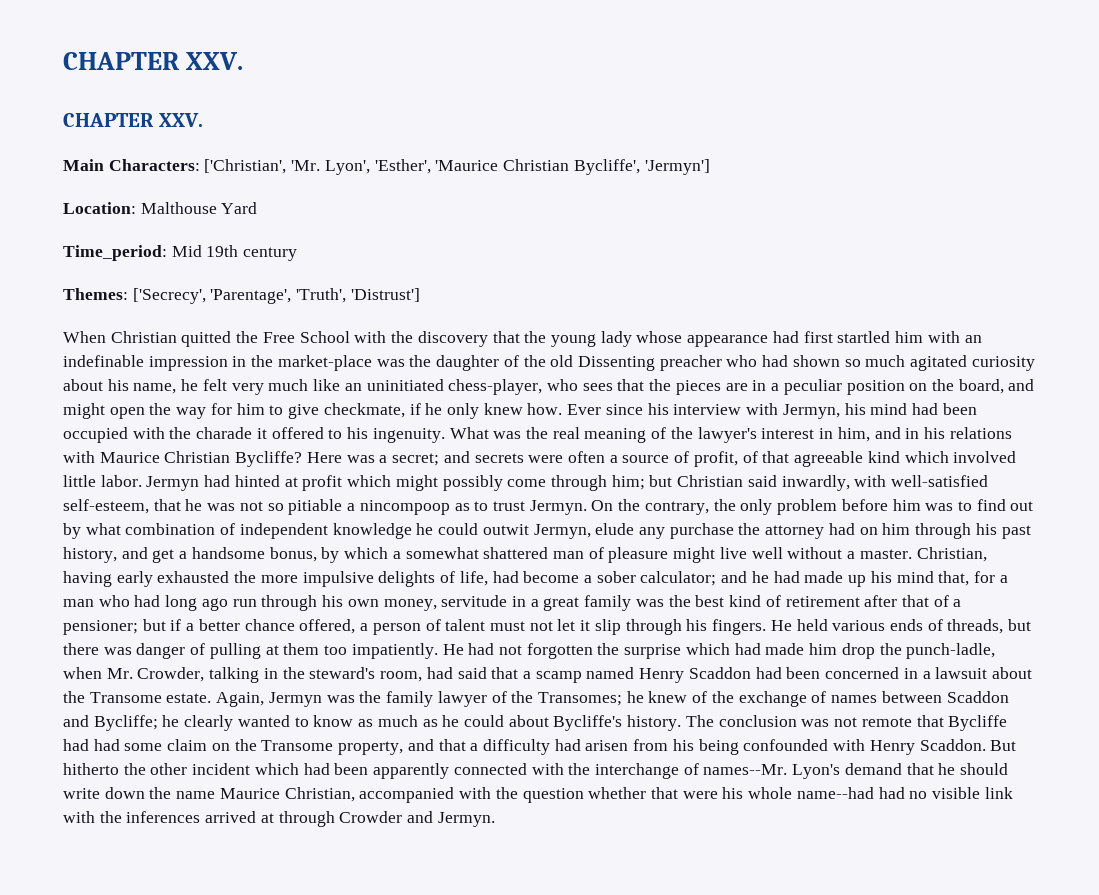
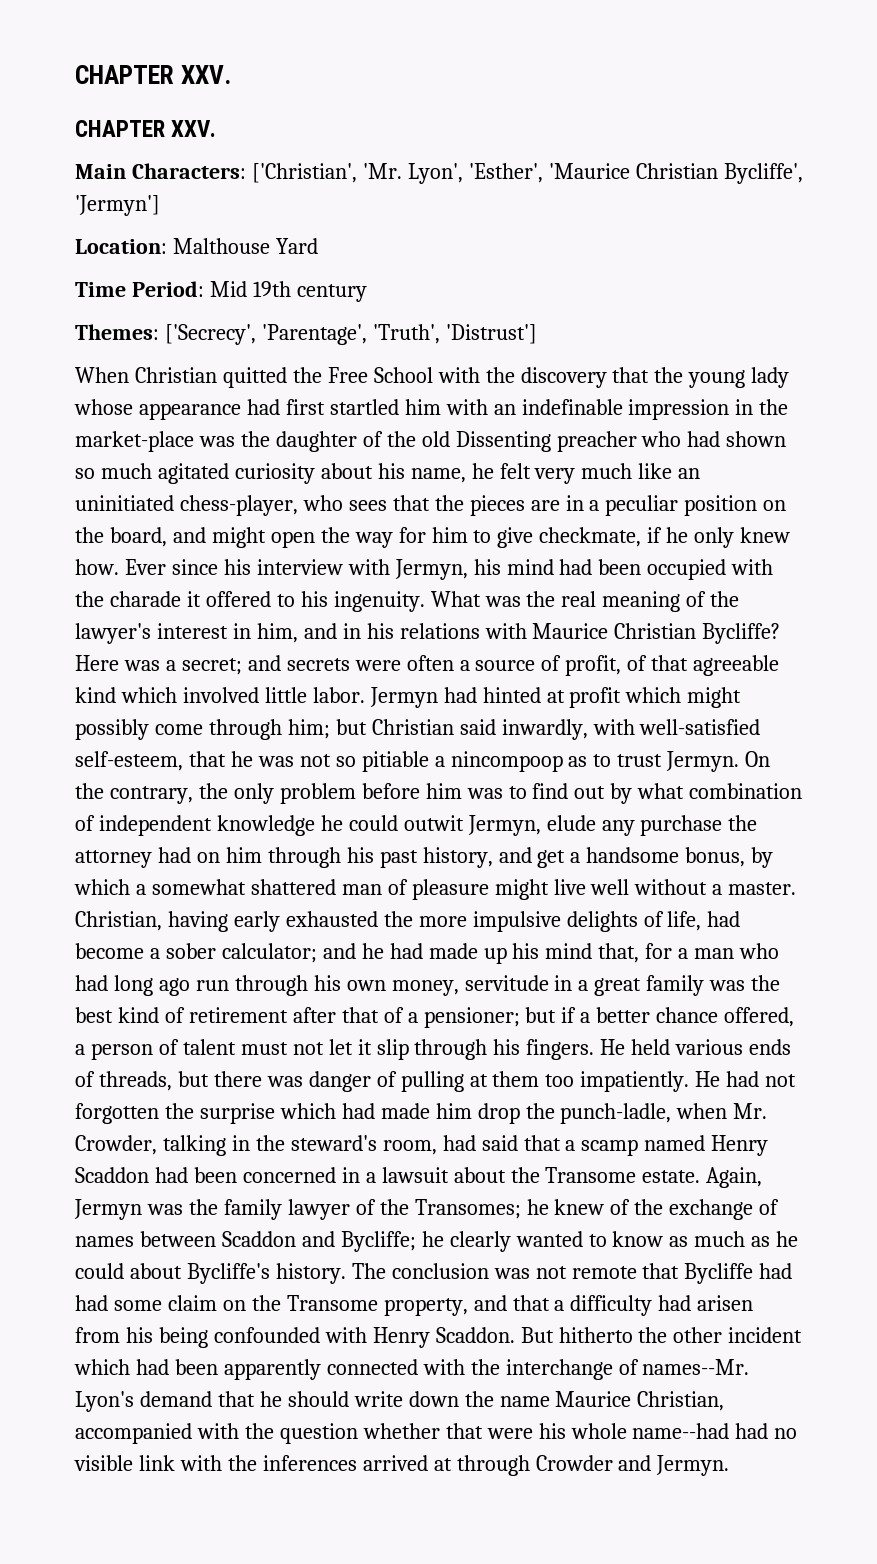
[63,245,167,261] Time_period: -> [75,281,204,297] Time Period:

